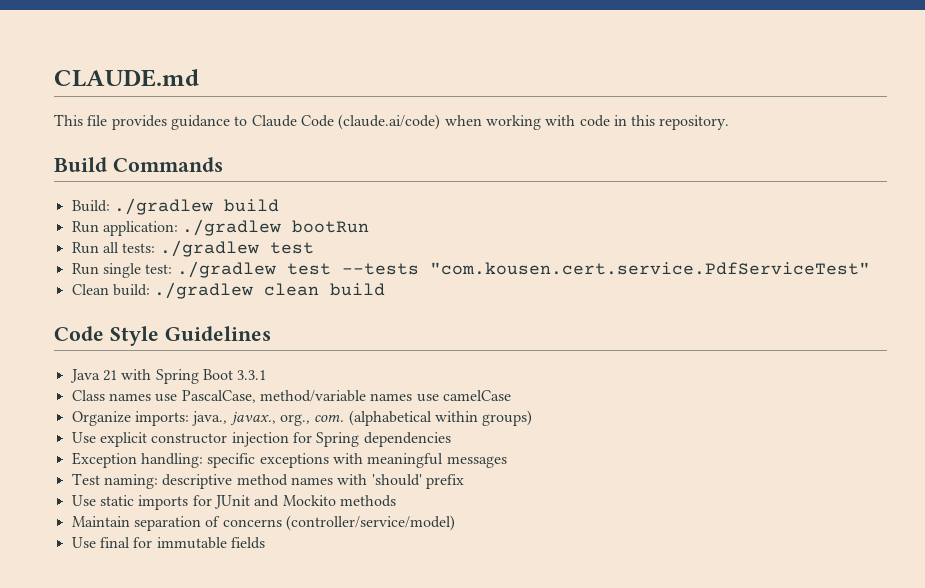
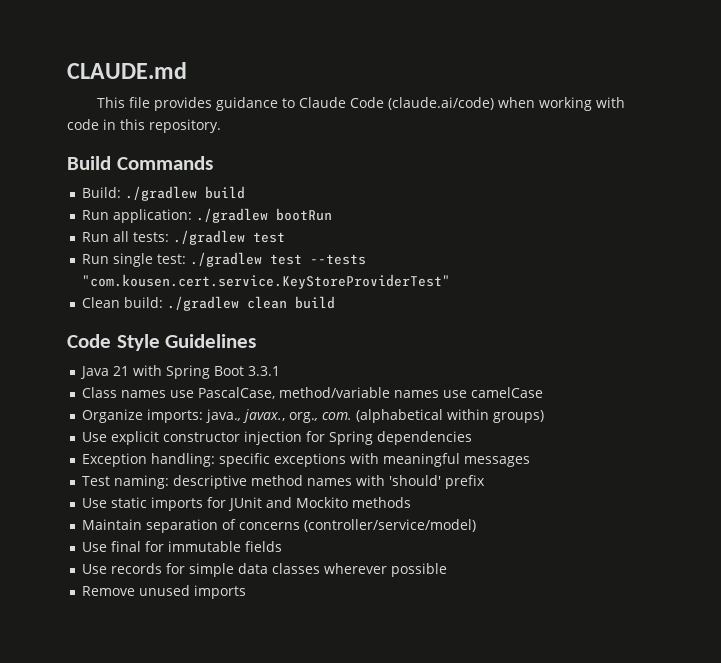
[429,262,870,275] "com.kousen.cert.service.PdfServiceTest" -> [82,274,451,289] "com.kousen.cert.service.KeyStoreProviderTest"
(265, 543) none -> [82,563,448,577] [82,585,247,599] // Use records for simple data classes wherever possible // Remove unused imports

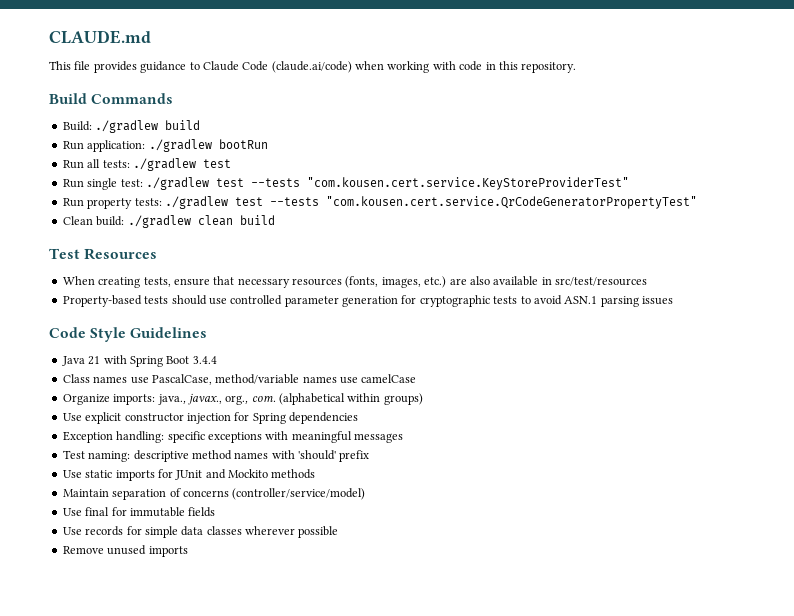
(451, 281) none -> [62,196,697,209] // Run property tests: ./gradlew test --tests "com.kousen.cert.service.QrCodeGeneratorPropertyTest"
(336, 302) none -> [49,248,158,260] [62,276,647,288] [62,295,673,307] // Test Resources // When creating tests, ensure that necessary resources (fonts, images, etc.) are also available in src/test/resources // Property-based tests should use controlled parameter generation for cryptographic tests to avoid ASN.1 parsing issues
[248,366,281,376] 3.3.1 -> [192,356,217,364] 3.4.4

